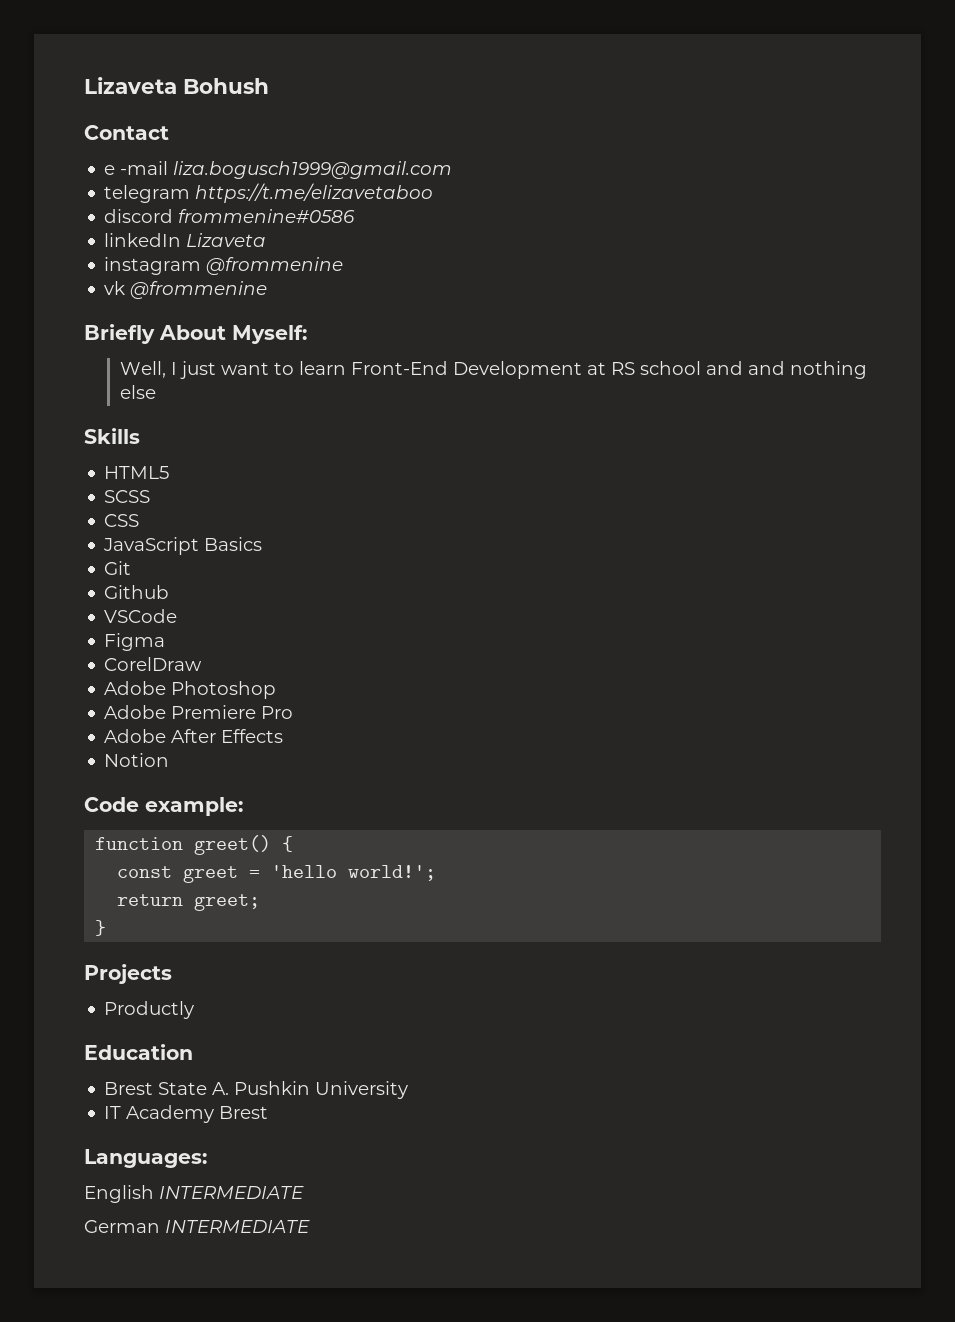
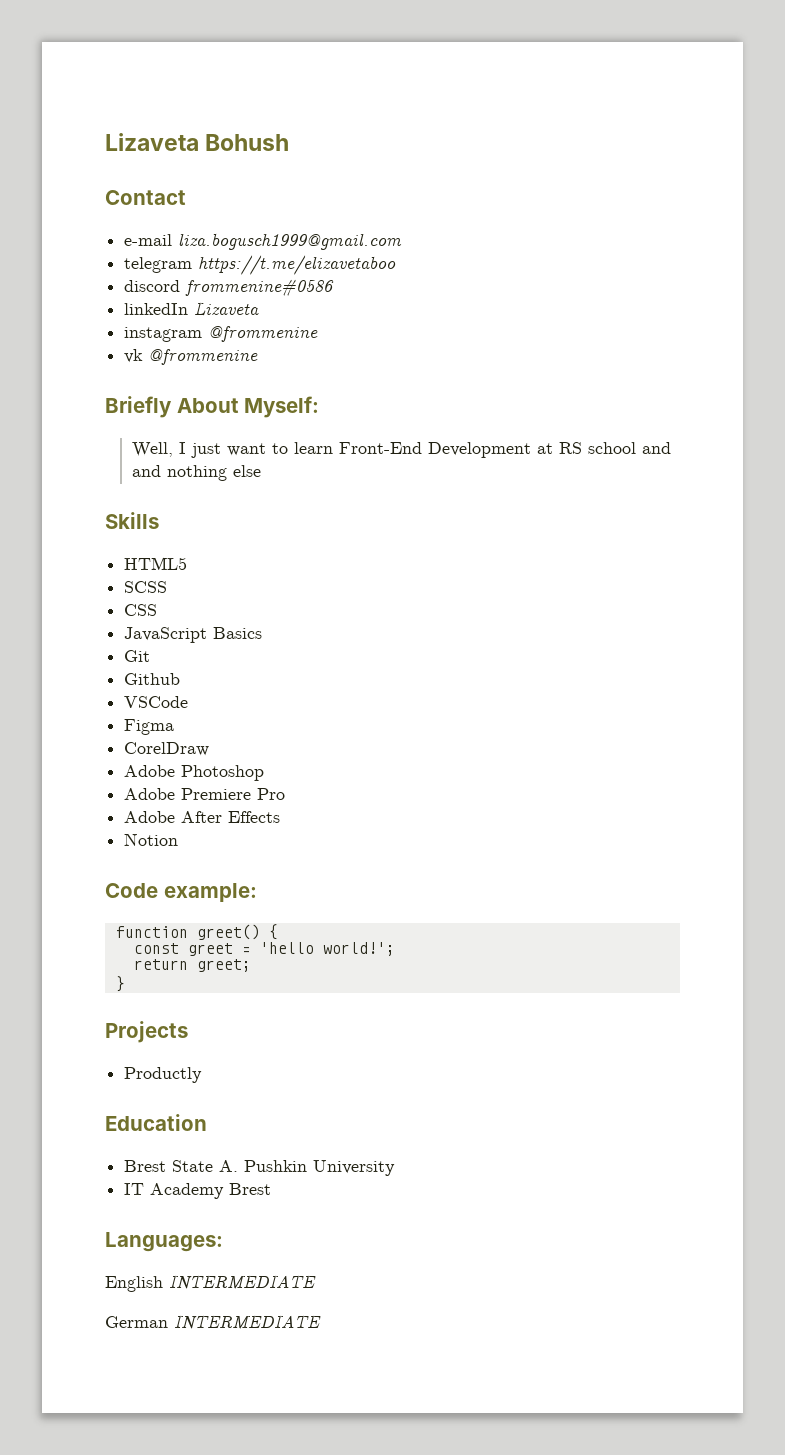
[104,161,169,175] e -mail -> [124,234,173,246] e-mail

